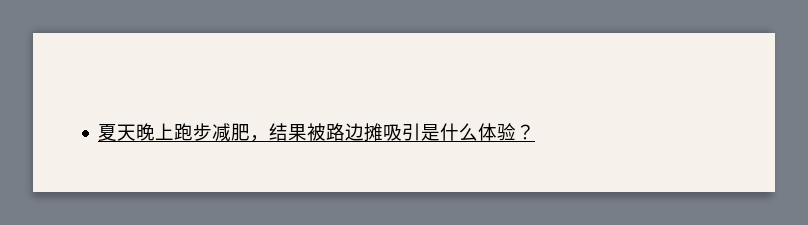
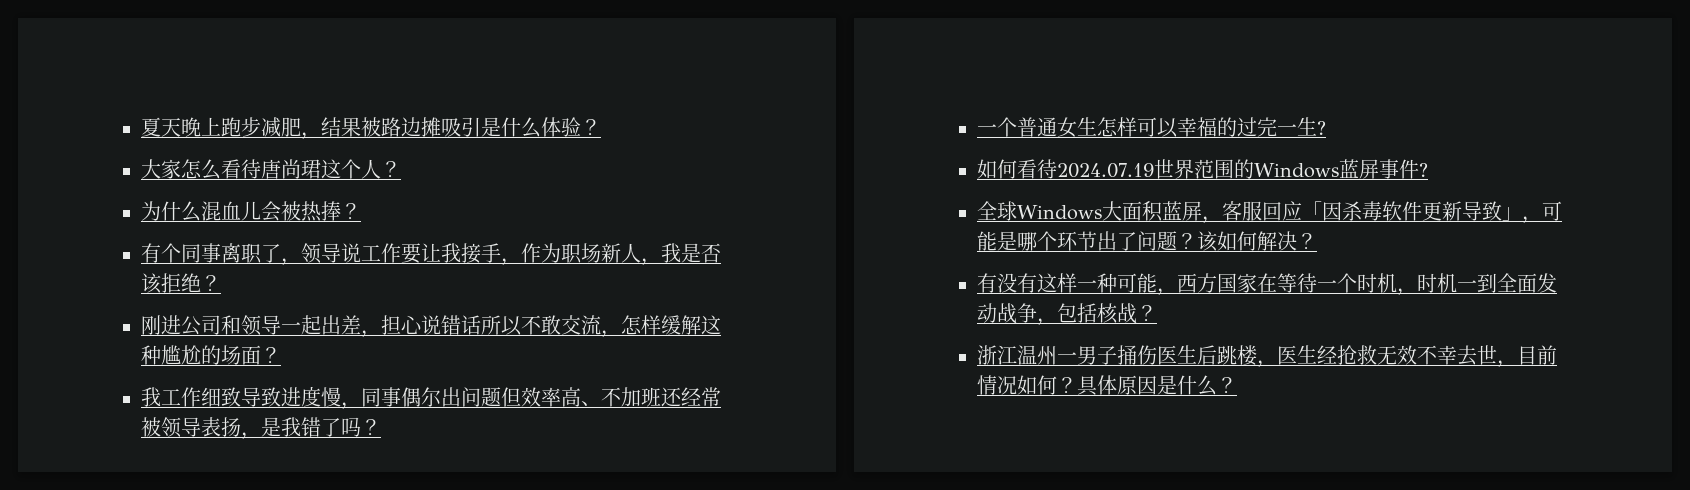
(536, 132) none -> [141,159,401,180] [141,201,361,222] [141,243,721,266] [141,273,221,294] [141,315,721,338] [141,345,281,365] [141,386,721,410] [141,417,381,440] [977,117,1326,138] [977,159,1428,179] [977,201,1562,224] [977,231,1317,252] [977,273,1557,296] [977,303,1157,326] [977,345,1557,368] [977,375,1237,396] // 大家怎么看待唐尚珺这个人？ // 为什么混血儿会被热捧？ // 有个同事离职了，领导说工作要让我接手，作为职场新人，我是否该拒绝？ // 刚进公司和领导一起出差，担心说错话所以不敢交流，怎样缓解这种尴尬的场面？ // 我工作细致导致进度慢，同事偶尔出问题但效率高、不加班还经常被领导表扬，是我错了吗？ // 一个普通女生怎样可以幸福的过完一生? // 如何看待2024.07.19世界范围的Windows蓝屏事件? // 全球Windows大面积蓝屏，客服回应「因杀毒软件更新导致」，可能是哪个环节出了问题？该如何解决？ // 有没有这样一种可能，西方国家在等待一个时机，时机一到全面发动战争，包括核战？ // 浙江温州一男子捅伤医生后跳楼，医生经抢救无效不幸去世，目前情况如何？具体原因是什么？

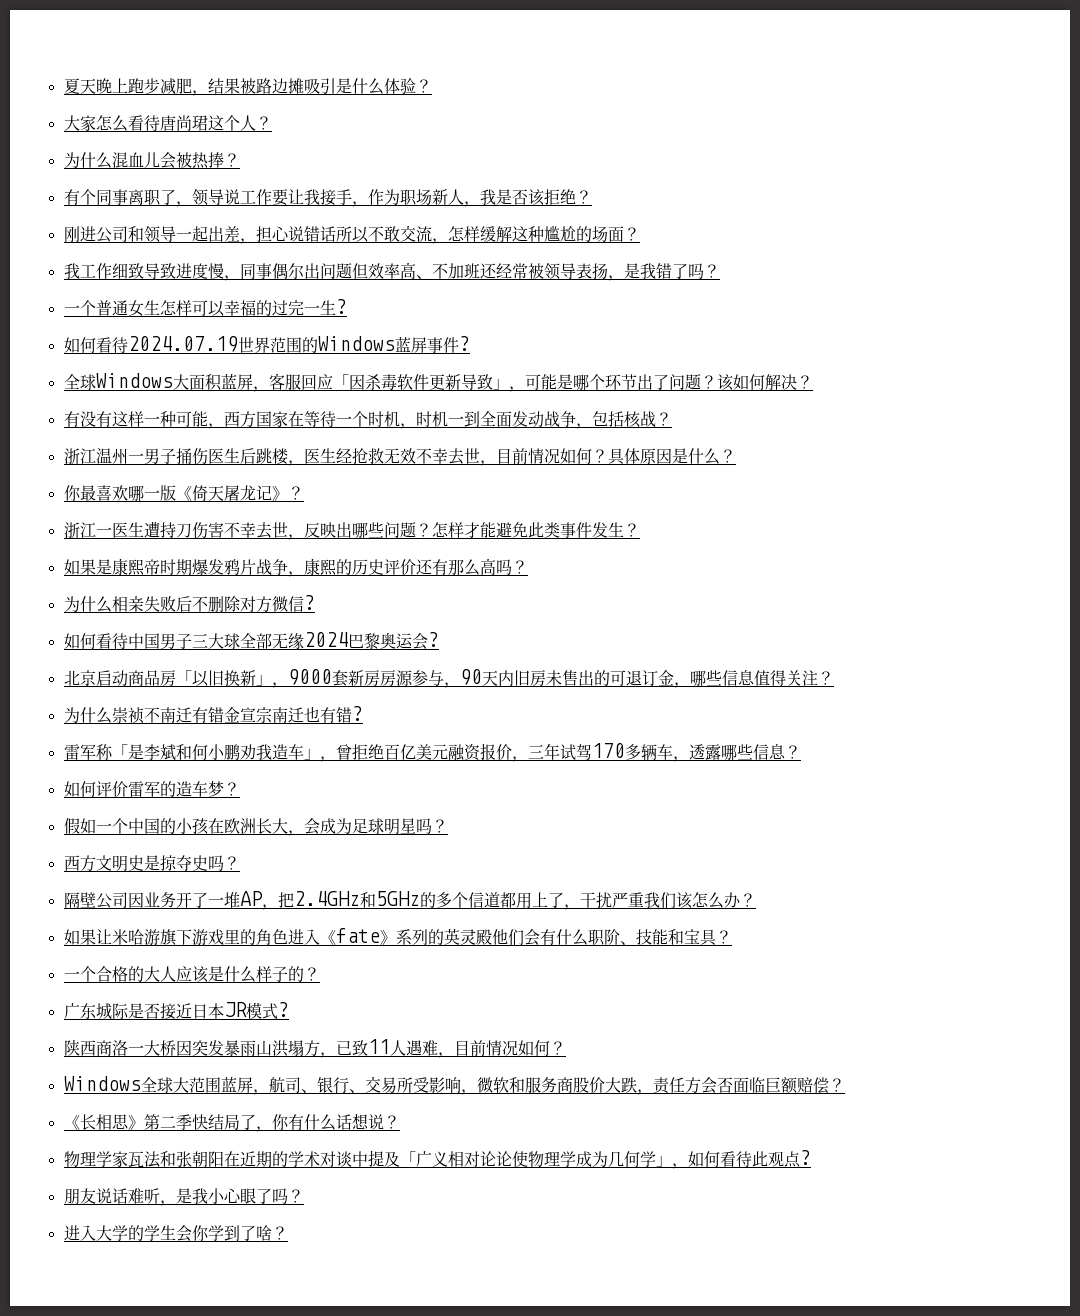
(1237, 385) none -> [63,485,304,502] [63,521,640,540] [63,558,528,577] [63,595,315,613] [63,632,439,650] [63,669,834,688] [63,706,363,724] [63,743,801,762] [63,780,240,797] [63,818,448,836] [63,855,240,872] [63,891,756,910] [63,928,732,946] [63,966,320,983] [63,1002,289,1020] [63,1039,566,1058] [63,1076,845,1095] [63,1113,400,1132] [63,1150,811,1169] [63,1188,304,1206] [63,1225,288,1242] // 你最喜欢哪一版《倚天屠龙记》？ // 浙江一医生遭持刀伤害不幸去世，反映出哪些问题？怎样才能避免此类事件发生？ // 如果是康熙帝时期爆发鸦片战争，康熙的历史评价还有那么高吗？ // 为什么相亲失败后不删除对方微信? // 如何看待中国男子三大球全部无缘2024巴黎奥运会? // 北京启动商品房「以旧换新」，9000套新房房源参与，90天内旧房未售出的可退订金，哪些信息值得关注？ // 为什么崇祯不南迁有错金宣宗南迁也有错? // 雷军称「是李斌和何小鹏劝我造车」，曾拒绝百亿美元融资报价，三年试驾170多辆车，透露哪些信息？ // 如何评价雷军的造车梦？ // 假如一个中国的小孩在欧洲长大，会成为足球明星吗？ // 西方文明史是掠夺史吗？ // 隔壁公司因业务开了一堆AP，把2.4GHz和5GHz的多个信道都用上了，干扰严重我们该怎么办？ // 如果让米哈游旗下游戏里的角色进入《fate》系列的英灵殿他们会有什么职阶、技能和宝具？ // 一个合格的大人应该是什么样子的？ // 广东城际是否接近日本JR模式? // 陕西商洛一大桥因突发暴雨山洪塌方，已致11人遇难，目前情况如何？ // Windows全球大范围蓝屏，航司、银行、交易所受影响，微软和服务商股价大跌，责任方会否面临巨额赔偿？ // 《长相思》第二季快结局了，你有什么话想说？ // 物理学家瓦法和张朝阳在近期的学术对谈中提及「广义相对论论使物理学成为几何学」，如何看待此观点? // 朋友说话难听，是我小心眼了吗？ // 进入大学的学生会你学到了啥？

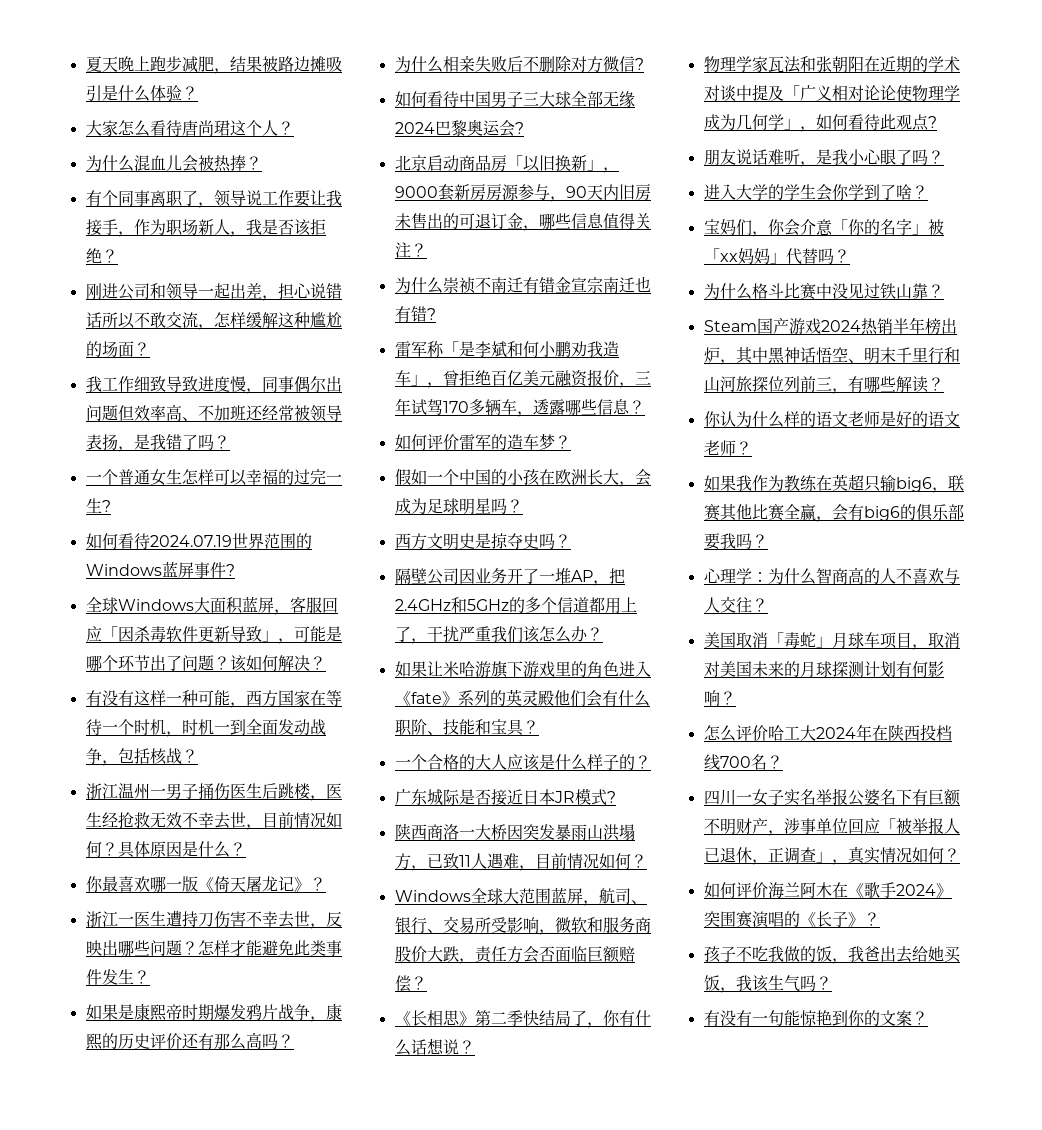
(288, 1233) none -> [703,219,944,237] [703,248,850,265] [703,283,944,300] [703,317,957,335] [703,347,960,365] [703,376,944,394] [703,411,960,428] [703,440,752,456] [703,474,964,493] [703,504,964,522] [703,533,768,550] [703,567,960,585] [703,596,768,613] [703,632,960,650] [703,661,944,678] [703,690,736,706] [703,724,952,742] [703,754,783,770] [703,788,961,806] [703,817,960,836] [703,846,960,865] [703,882,952,899] [703,911,880,928] [703,946,961,964] [703,975,832,993] [703,1010,928,1026] // 宝妈们，你会介意「你的名字」被「xx妈妈」代替吗？ // 为什么格斗比赛中没见过铁山靠？ // Steam国产游戏2024热销半年榜出炉，其中黑神话悟空、明末千里行和山河旅探位列前三，有哪些解读？ // 你认为什么样的语文老师是好的语文老师？ // 如果我作为教练在英超只输big6，联赛其他比赛全赢，会有big6的俱乐部要我吗？ // 心理学：为什么智商高的人不喜欢与人交往？ // 美国取消「毒蛇」月球车项目，取消对美国未来的月球探测计划有何影响？ // 怎么评价哈工大2024年在陕西投档线700名？ // 四川一女子实名举报公婆名下有巨额不明财产，涉事单位回应「被举报人已退休，正调查」，真实情况如何？ // 如何评价海兰阿木在《歌手2024》突围赛演唱的《长子》？ // 孩子不吃我做的饭，我爸出去给她买饭，我该生气吗？ // 有没有一句能惊艳到你的文案？

